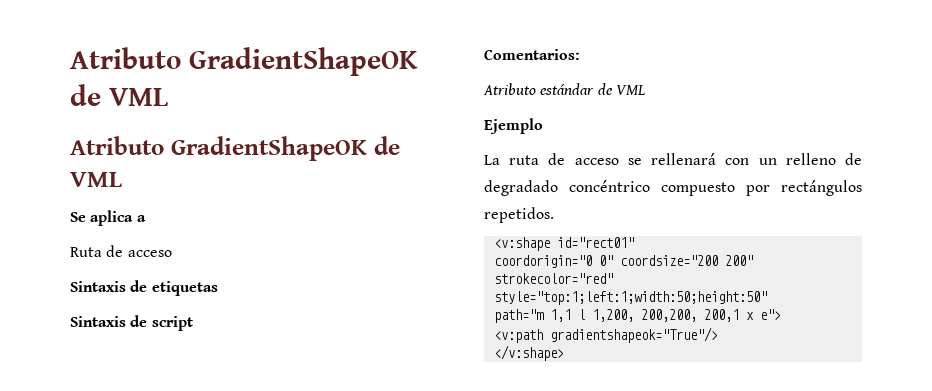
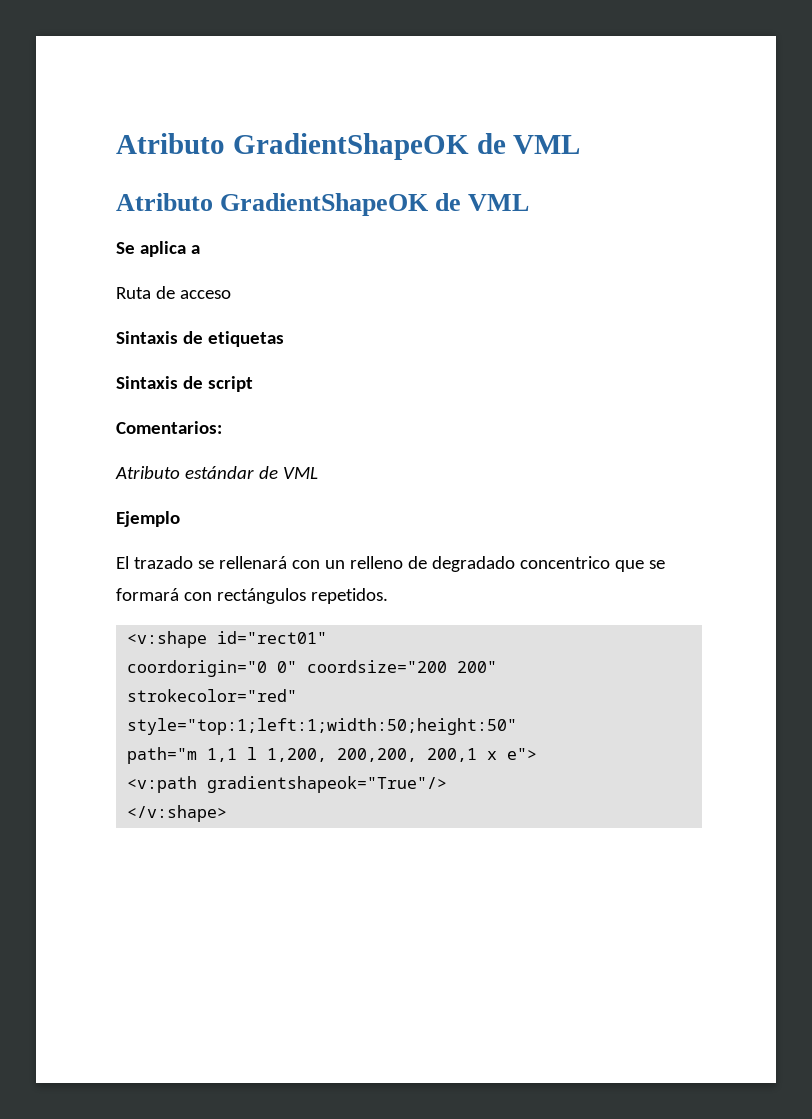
[484,153,619,165] La ruta de acceso -> [116,556,193,569] El trazado
[569,180,770,196] concéntrico compuesto por -> [519,556,665,572] [116,588,212,601] concentrico que se formará con

